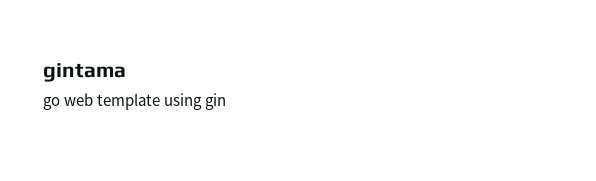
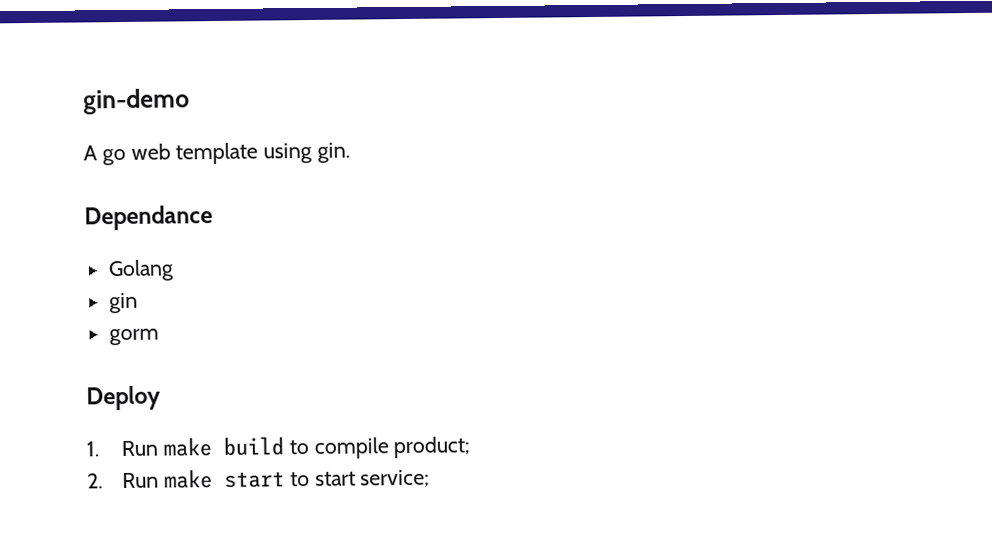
[43,63,126,82] gintama // -> [83,88,190,115] [83,145,98,161] gin-demo // A
[205,93,227,110] gin -> [317,142,351,163] [84,205,213,231] [107,259,174,282] [108,292,138,314] [108,328,159,346] [86,385,161,411] [86,436,471,459] [87,469,431,489] gin. // Dependance // Golang // gin // gorm // Deploy // 1. Run make build to compile product; // 2. Run make start to start service;

